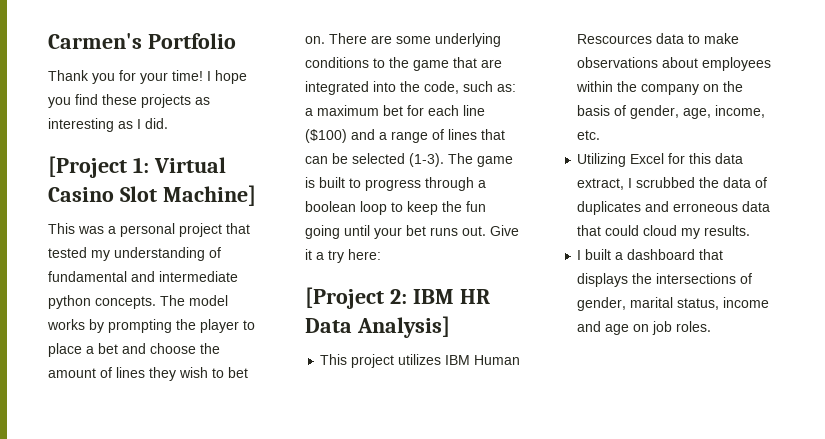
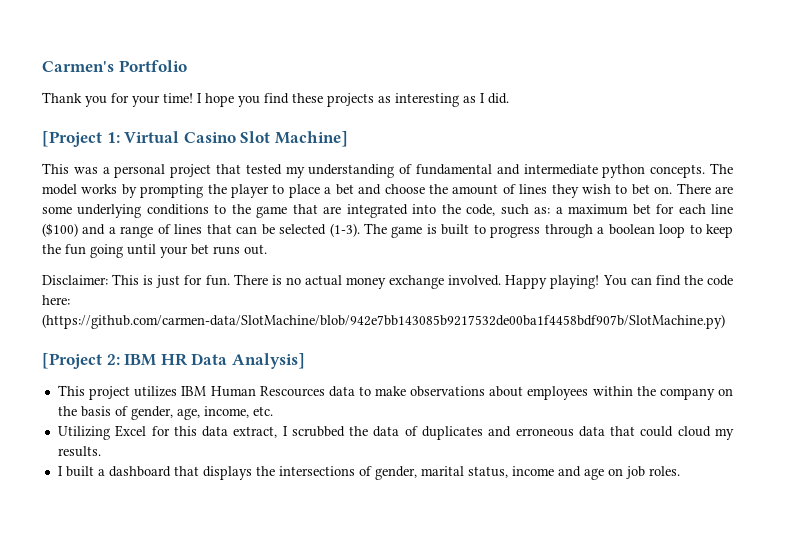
[490,225,519,236] [305,249,344,263] Give it a try -> [42,274,733,289] // Disclaimer: This is just for fun. There is no actual money exchange involved. Happy playing! You can find the code
(381, 254) none -> [42,314,725,329] (https://github.com/carmen-data/SlotMachine/blob/942e7bb143085b9217532de00ba1f4458bdf907b/SlotMachine.py)

